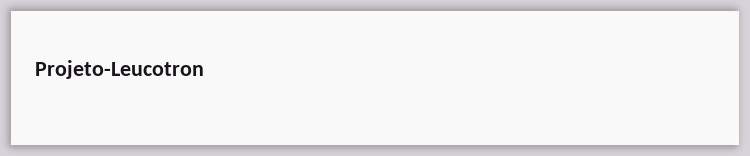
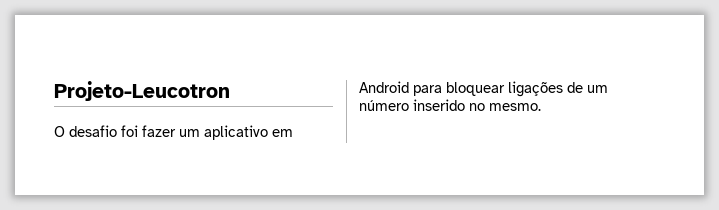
(204, 69) none -> [54,125,293,140] [359,81,608,97] [359,99,541,111] // O desafio foi fazer um aplicativo em Android para bloquear ligações de um número inserido no mesmo.

